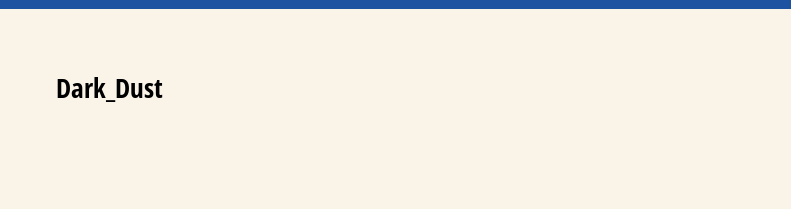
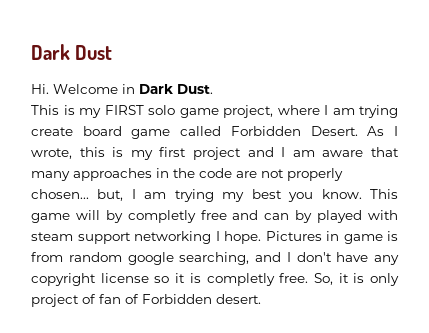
[56,77,163,102] Dark_Dust -> [31,44,113,60] [31,84,213,94] [31,105,398,118] [31,126,399,139] [31,147,399,160] [31,168,343,181] [31,189,399,202] [31,210,399,223] [31,231,398,244] [31,252,399,265] [31,273,399,286] [31,294,261,307] Dark Dust // Hi. Welcome in Dark Dust. // This is my FIRST solo game project, where I am trying create board game called Forbidden Desert. As I wrote, this is my first project and I am aware that many approaches in the code are not properly chosen... but, I am trying my best you know. This game will by completly free and can by played with steam support networking I hope. Pictures in game is from random google searching, and I don't have any copyright license so it is completly free. So, it is only project of fan of Forbidden desert.

